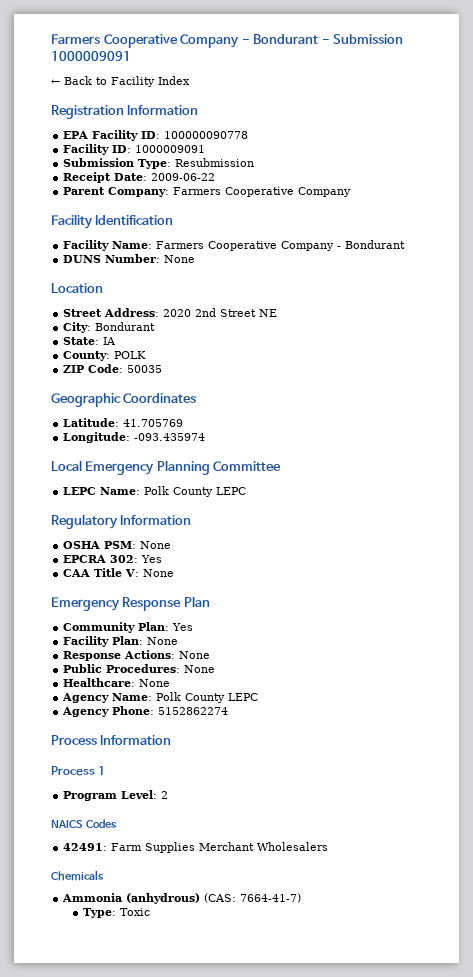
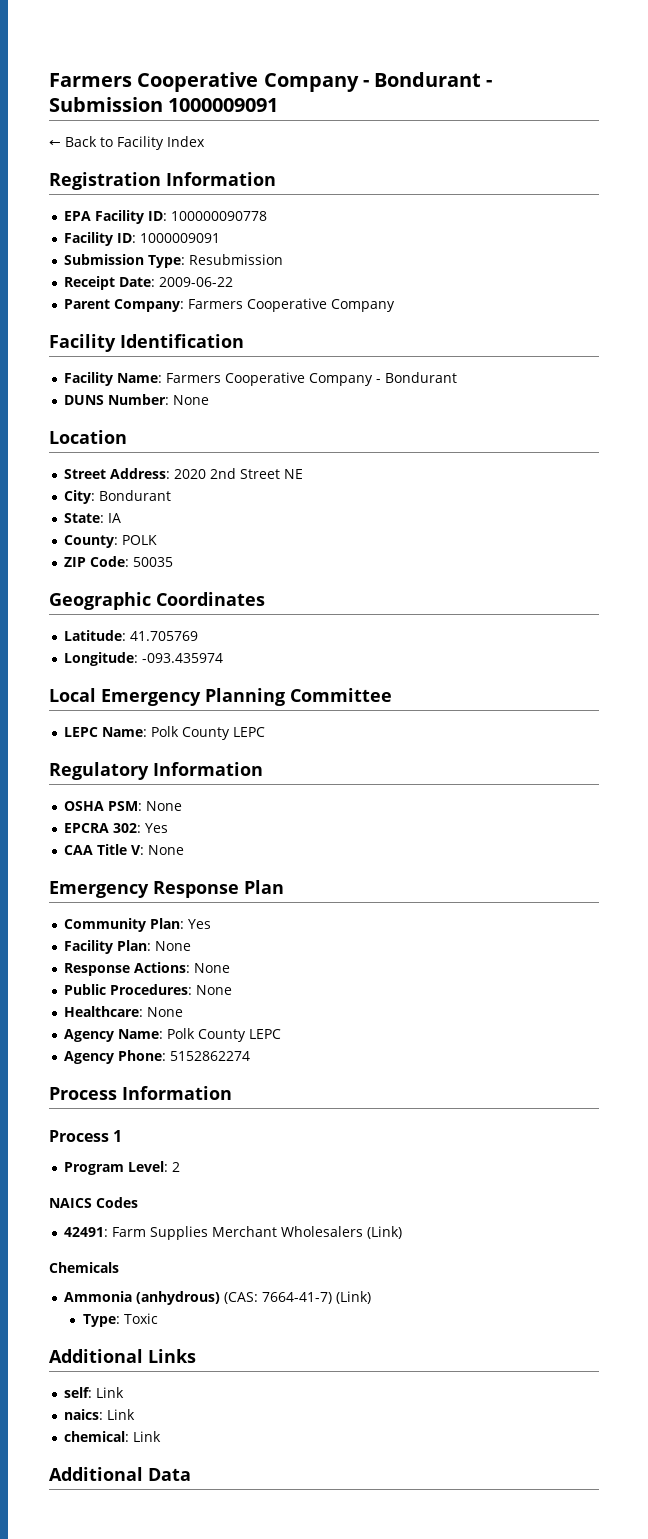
(329, 846) none -> [367,1226,403,1239] (Link)
(302, 898) none -> [336,1291,372,1304] (Link)
(150, 912) none -> [49,1349,196,1363] [64,1387,125,1398] [64,1409,136,1420] [64,1431,162,1442] [49,1467,191,1481] // Additional Links // self: Link // naics: Link // chemical: Link // Additional Data

